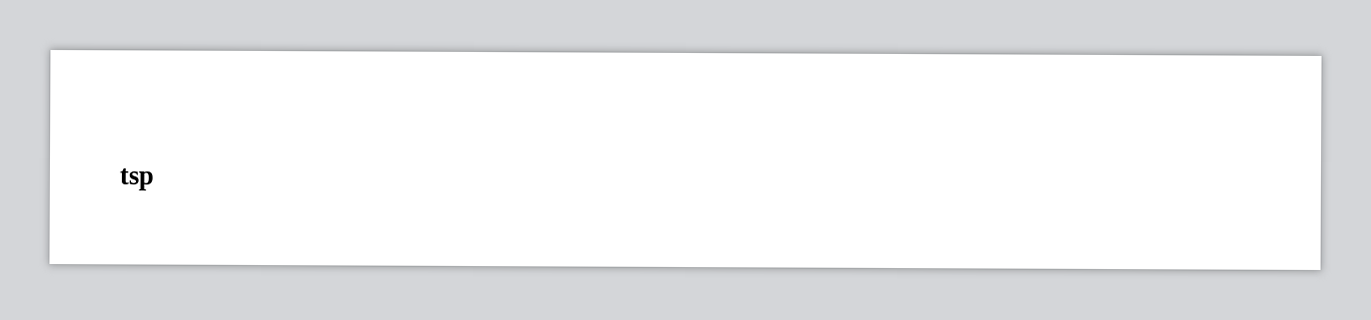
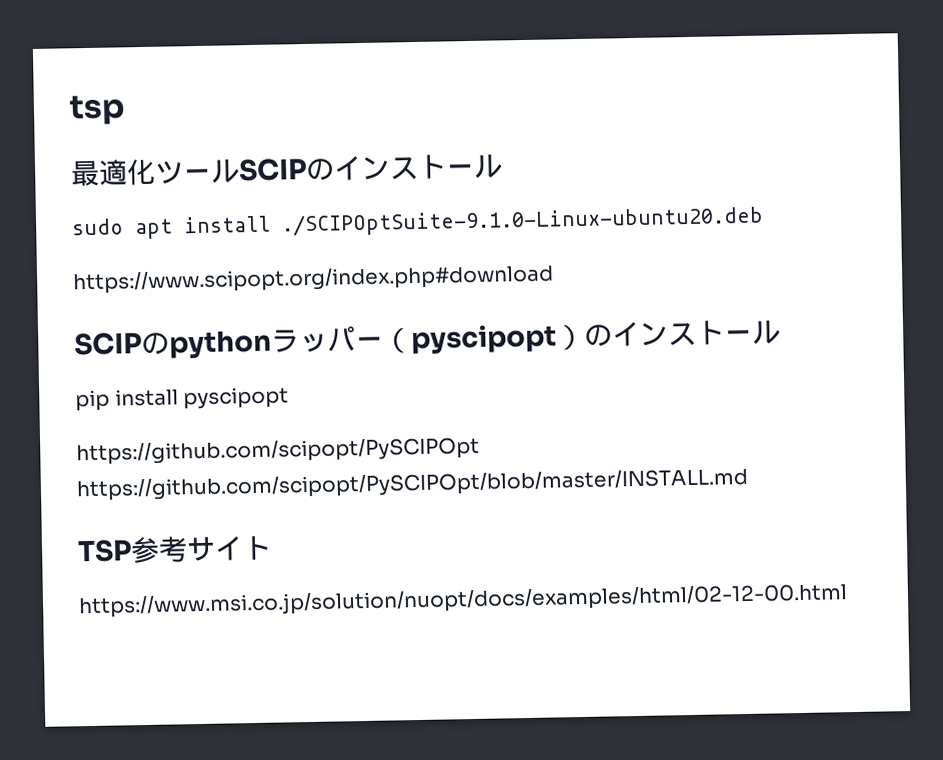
(154, 179) none -> [70,154,503,187] [71,206,764,240] [72,264,554,295] [74,320,781,359] [75,386,290,412] [76,436,480,466] [76,467,749,502] [77,535,272,564] [78,583,848,619] // 最適化ツールSCIPのインストール // sudo apt install ./SCIPOptSuite-9.1.0-Linux-ubuntu20.deb // https://www.scipopt.org/index.php#download // SCIPのpythonラッパー（pyscipopt）のインストール // pip install pyscipopt // https://github.com/scipopt/PySCIPOpt https://github.com/scipopt/PySCIPOpt/blob/master/INSTALL.md // TSP参考サイト // https://www.msi.co.jp/solution/nuopt/docs/examples/html/02-12-00.html

